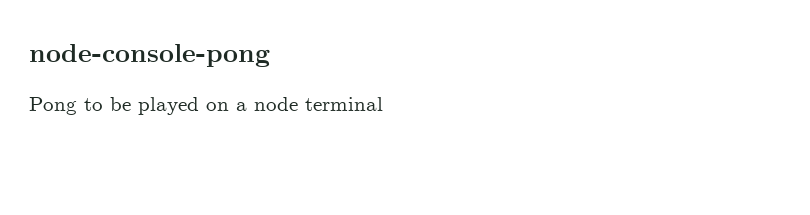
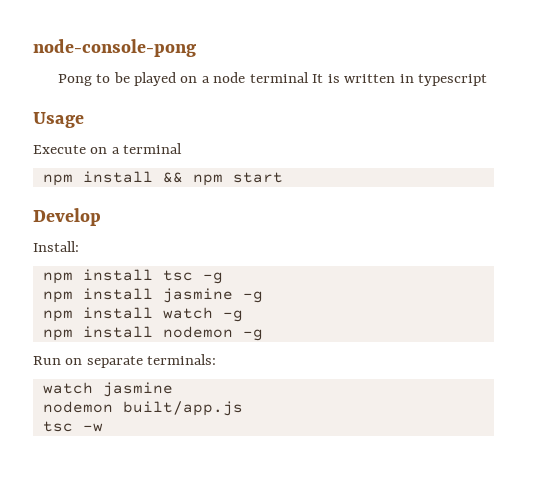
(383, 104) none -> [312,74,488,86] [33,112,84,128] [33,143,183,154] [42,171,283,186] [33,208,101,226] [33,241,79,252] [42,269,223,284] [42,288,263,303] [42,307,243,322] [42,326,263,341] [33,354,217,368] [42,382,173,397] [42,401,243,416] [42,421,103,432] It is written in typescript // Usage // Execute on a terminal // npm install && npm start // Develop // Install: // npm install tsc -g // npm install jasmine -g // npm install watch -g // npm install nodemon -g // Run on separate terminals: // watch jasmine // nodemon built/app.js // tsc -w

